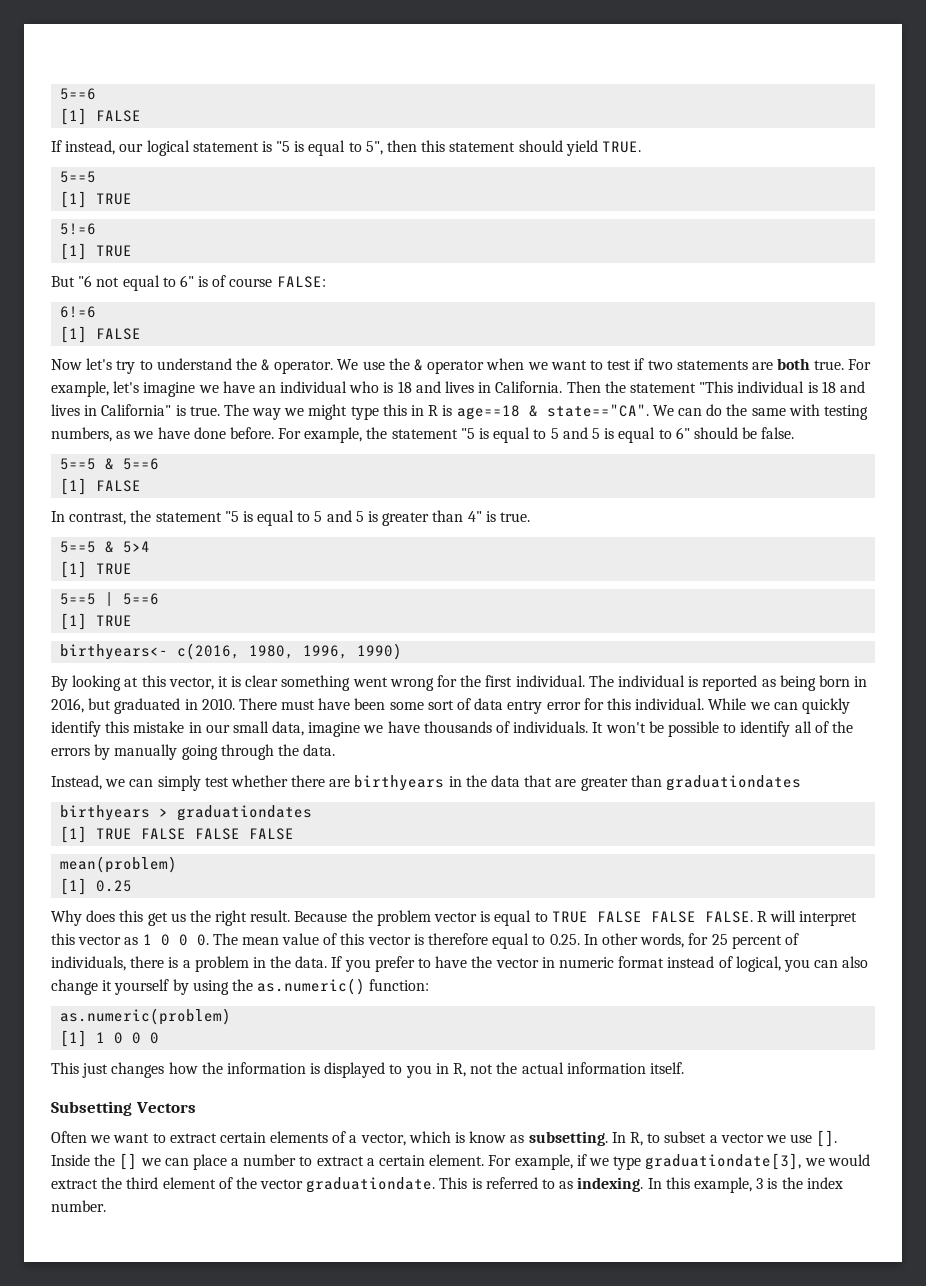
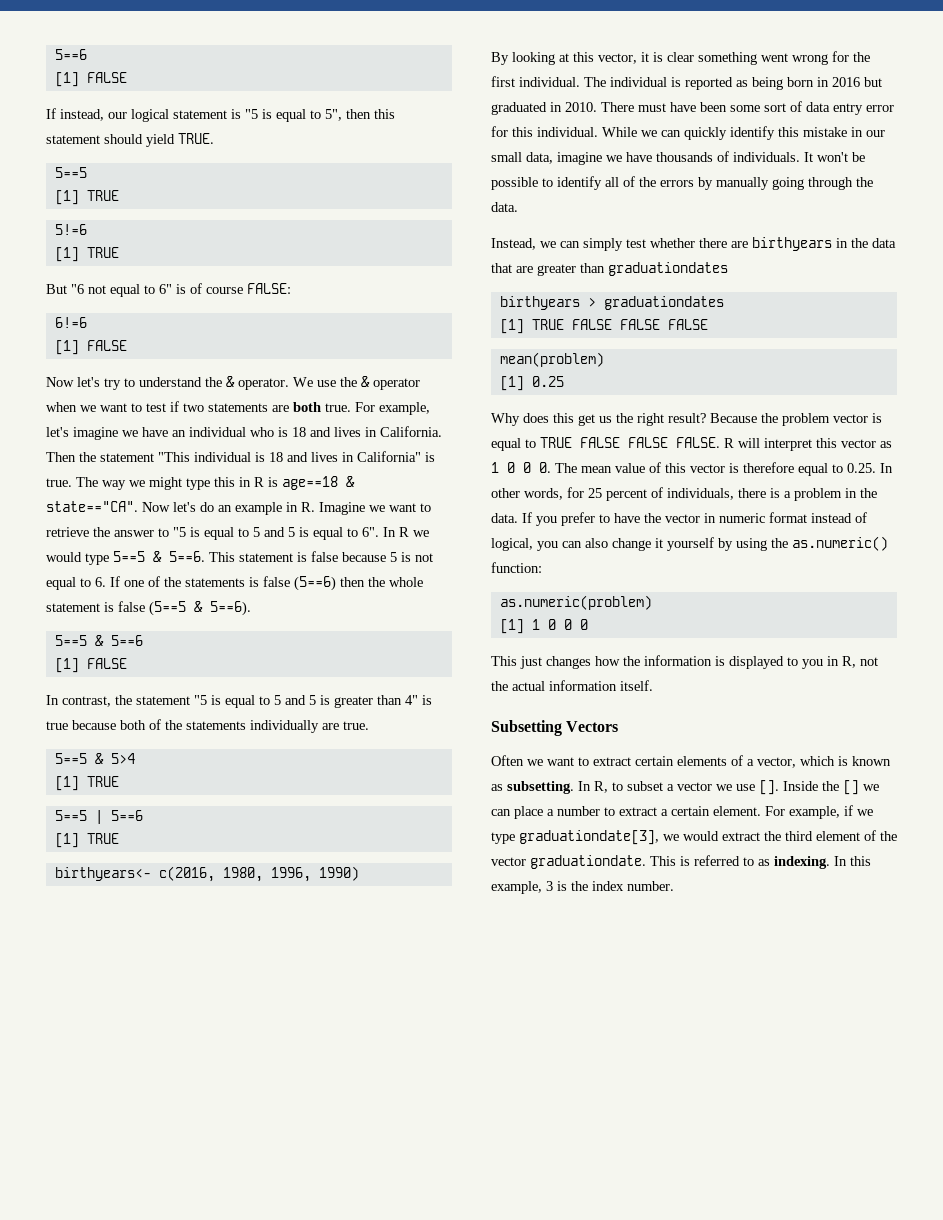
[652,404,868,420] [51,427,458,443] We can do the same with testing numbers, as we have done before. For example, the statement -> [142,502,431,515] [46,527,169,537] Now let's do an example in R. Imagine we want to retrieve the answer to
[675,427,795,439] 6" should be false. -> [362,527,429,537] [46,551,433,565] [46,576,423,591] [46,601,251,616] 6". In R we would type 5==5 & 5==6. This statement is false because 5 is not equal to 6. If one of the statements is false (5==6) then the whole statement is false (5==5 & 5==6).
(496, 516) none -> [46,719,339,733] true because both of the statements individually are
[51,698,84,713] 2016, -> [832,77,860,87] 2016
[250,910,291,922] result. -> [668,413,706,423] result?
[469,1131,507,1143] know -> [852,756,891,766] known

